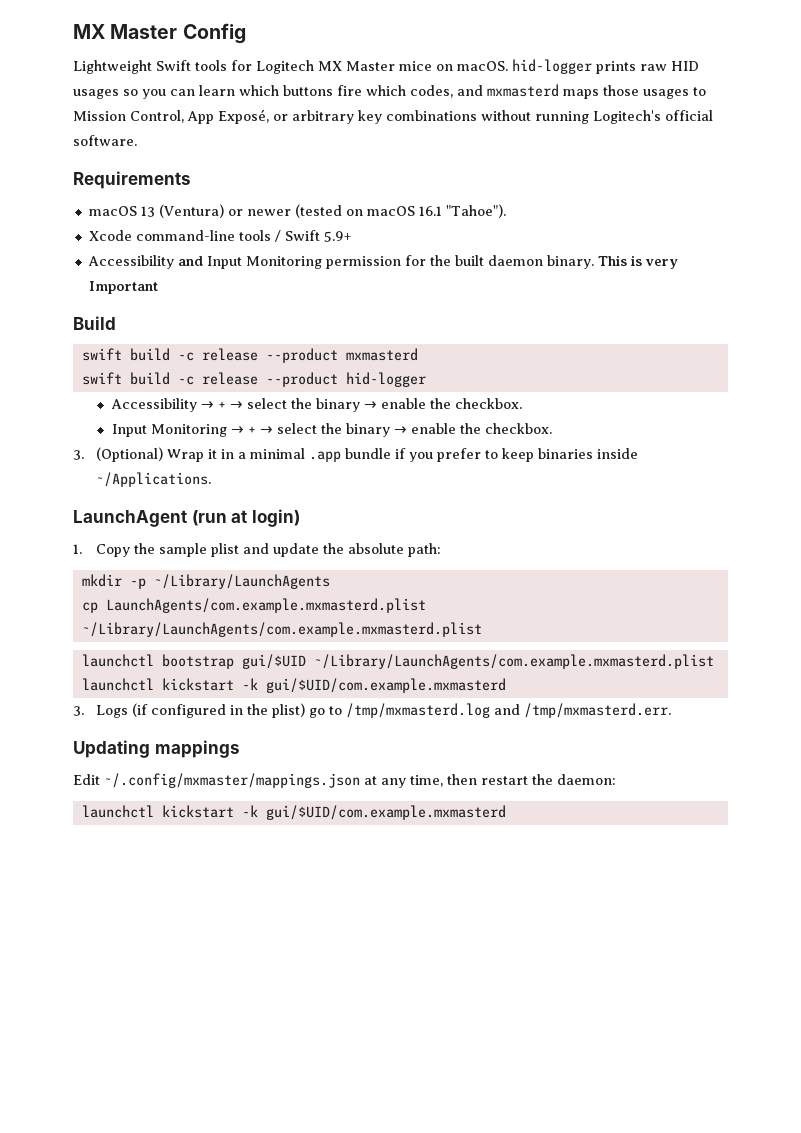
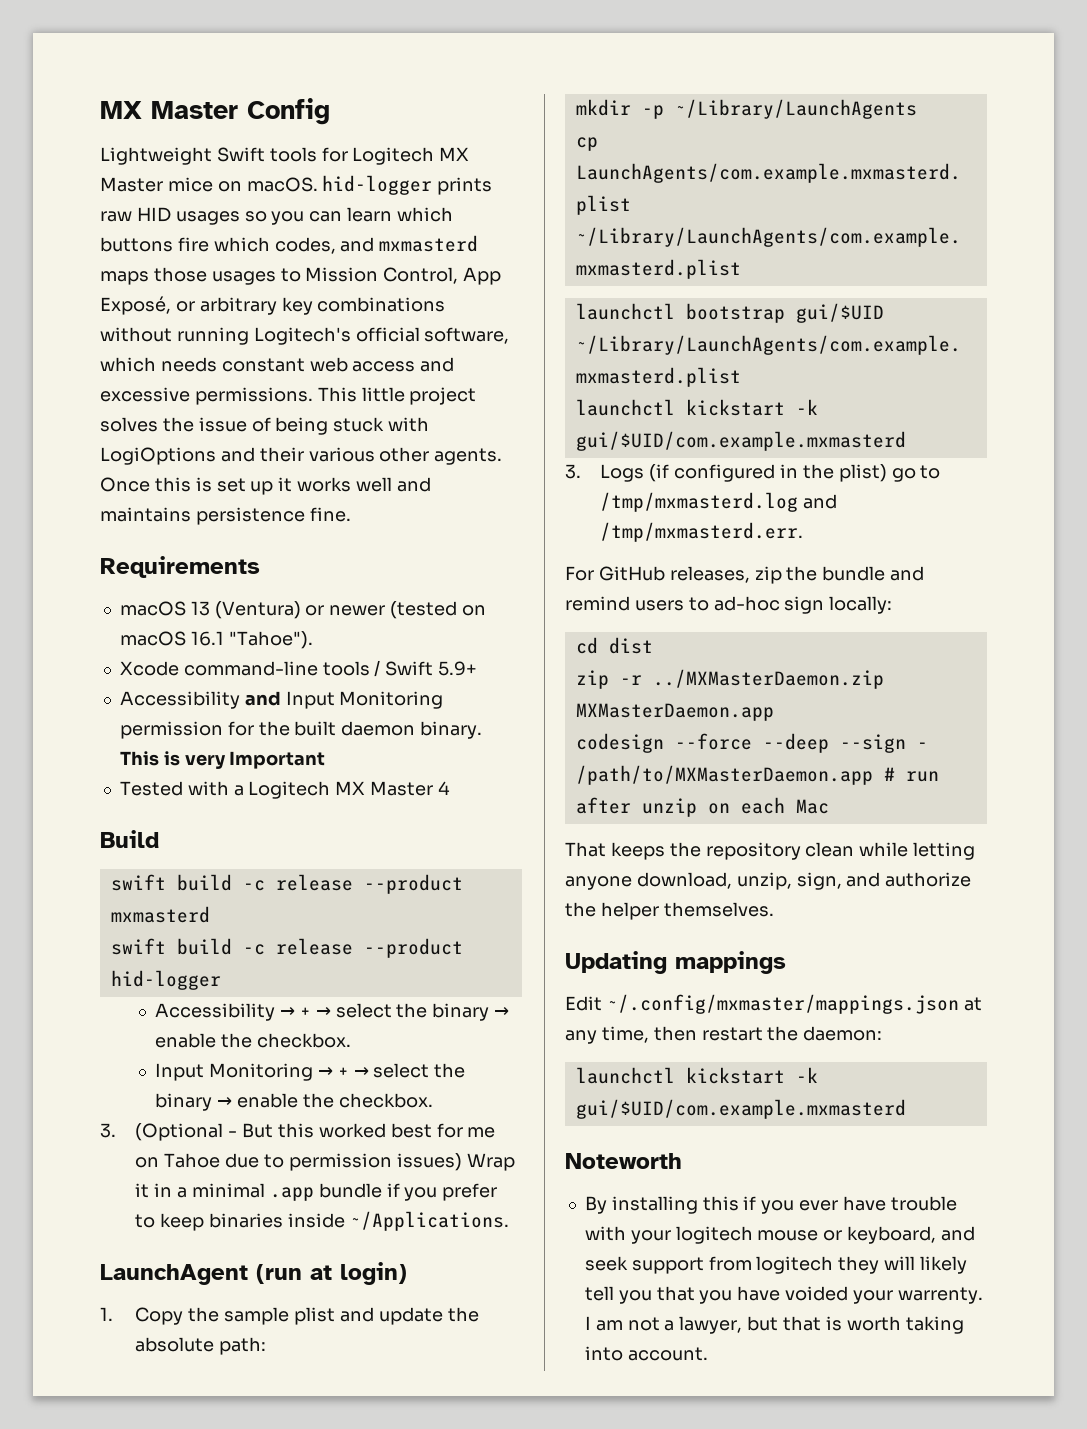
[73,135,137,146] software. -> [424,327,510,344] [100,357,455,372] [100,387,477,405] [100,417,430,435] [100,447,503,465] [100,477,431,495] [100,507,351,525] software, which needs constant web access and excessive permissions. This little project solves the issue of being stuck with LogiOptions and their various other agents. Once this is set up it works well and maintains persistence fine.
(158, 287) none -> [119,781,450,799] // Tested with a Logitech MX Master 4
[95,447,163,462] (Optional) -> [135,1123,496,1141] [135,1153,462,1171] (Optional - But this worked best for me on Tahoe due to permission issues)
(671, 710) none -> [565,566,925,584] [565,596,893,614] [575,637,653,654] [575,669,884,689] [575,703,774,721] [575,733,928,753] [575,765,939,785] [575,797,829,817] [565,842,976,860] [565,872,972,890] [565,902,774,920] // For GitHub releases, zip the bundle and remind users to ad-hoc sign locally: // cd dist // zip -r ../MXMasterDaemon.zip MXMasterDaemon.app // codesign --force --deep --sign - /path/to/MXMasterDaemon.app # run after unzip on each Mac // That keeps the repository clean while letting anyone download, unzip, sign, and authorize the helper themselves.
(506, 812) none -> [565,1153,682,1169] [584,1196,957,1214] [584,1226,975,1244] [584,1256,967,1274] [584,1286,983,1304] [584,1316,964,1334] [584,1346,708,1361] // Noteworth // By installing this if you ever have trouble with your logitech mouse or keyboard, and seek support from logitech they will likely tell you that you have voided your warrenty. I am not a lawyer, but that is worth taking into account.

